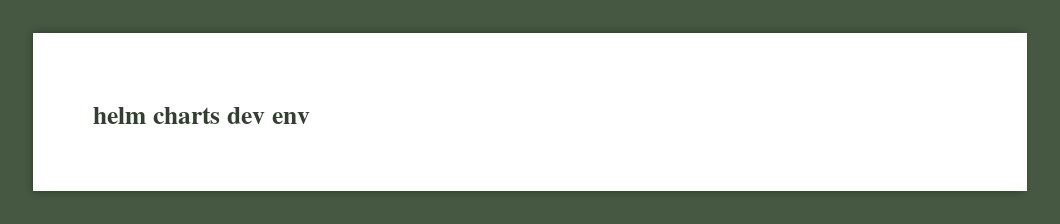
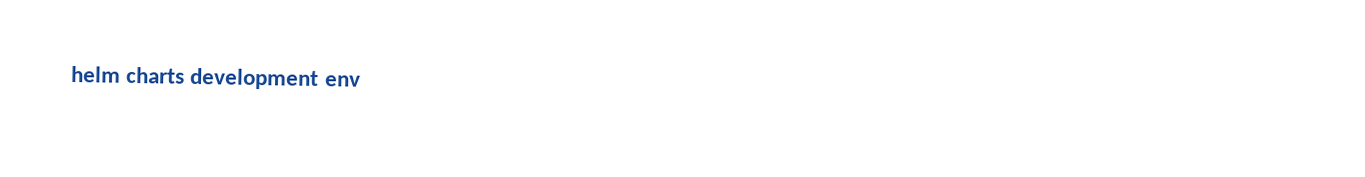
[226,107,265,124] dev -> [189,67,320,91] development

